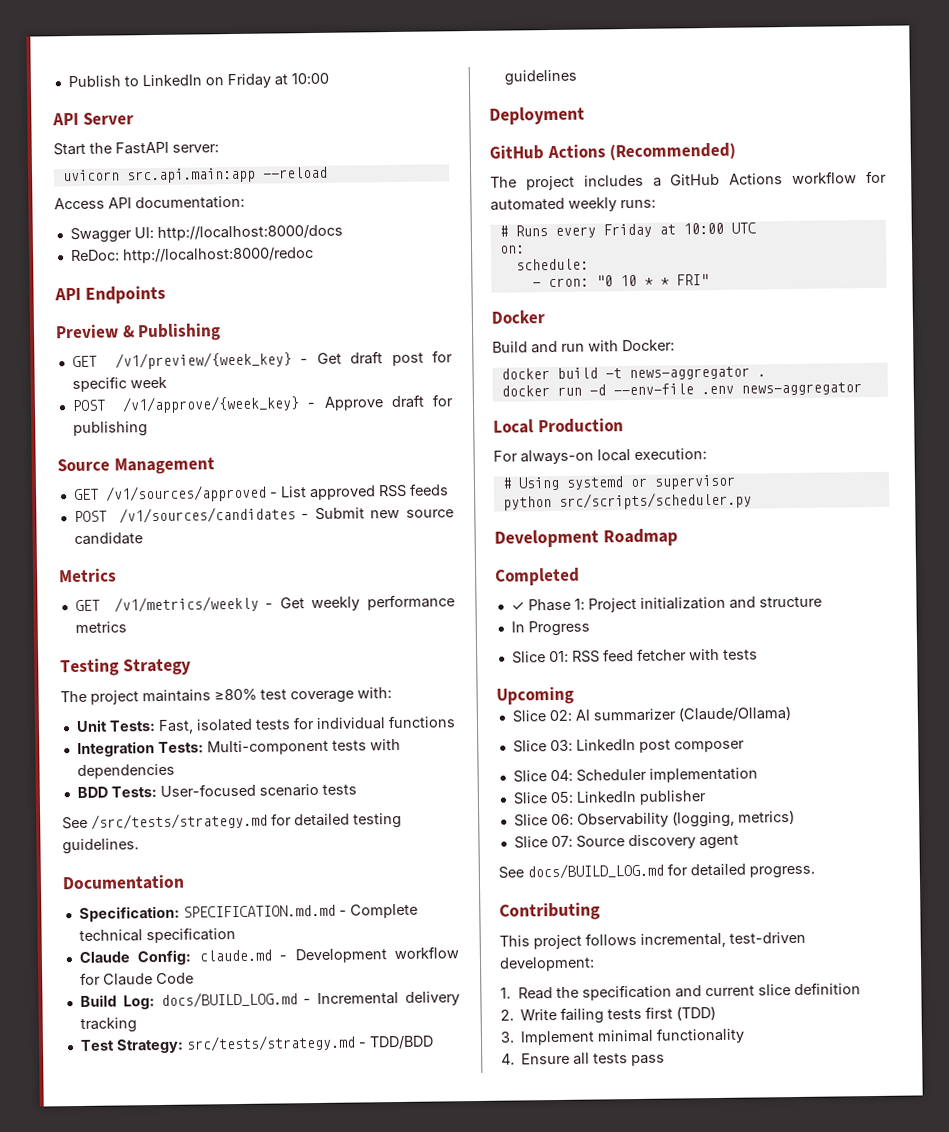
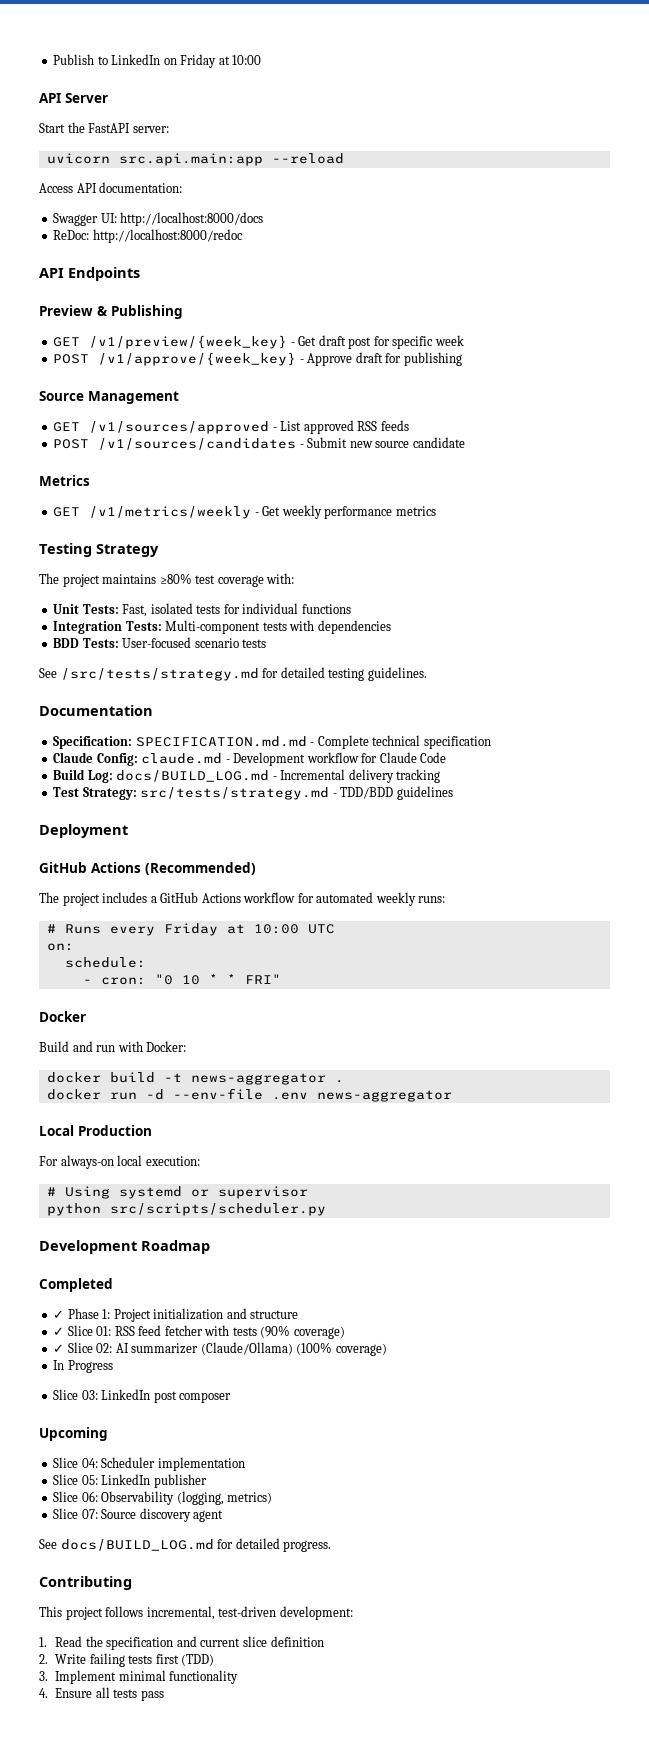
[510,620,590,637] In Progress // -> [53,1327,65,1336] ✓
[496,686,574,705] // Upcoming // -> [260,1325,345,1339] [53,1344,65,1353] (90% coverage) // ✓
(791, 714) none -> [296,1342,387,1356] [53,1360,113,1373] (100% coverage) // In Progress
(745, 746) none -> [39,1427,108,1441] // Upcoming

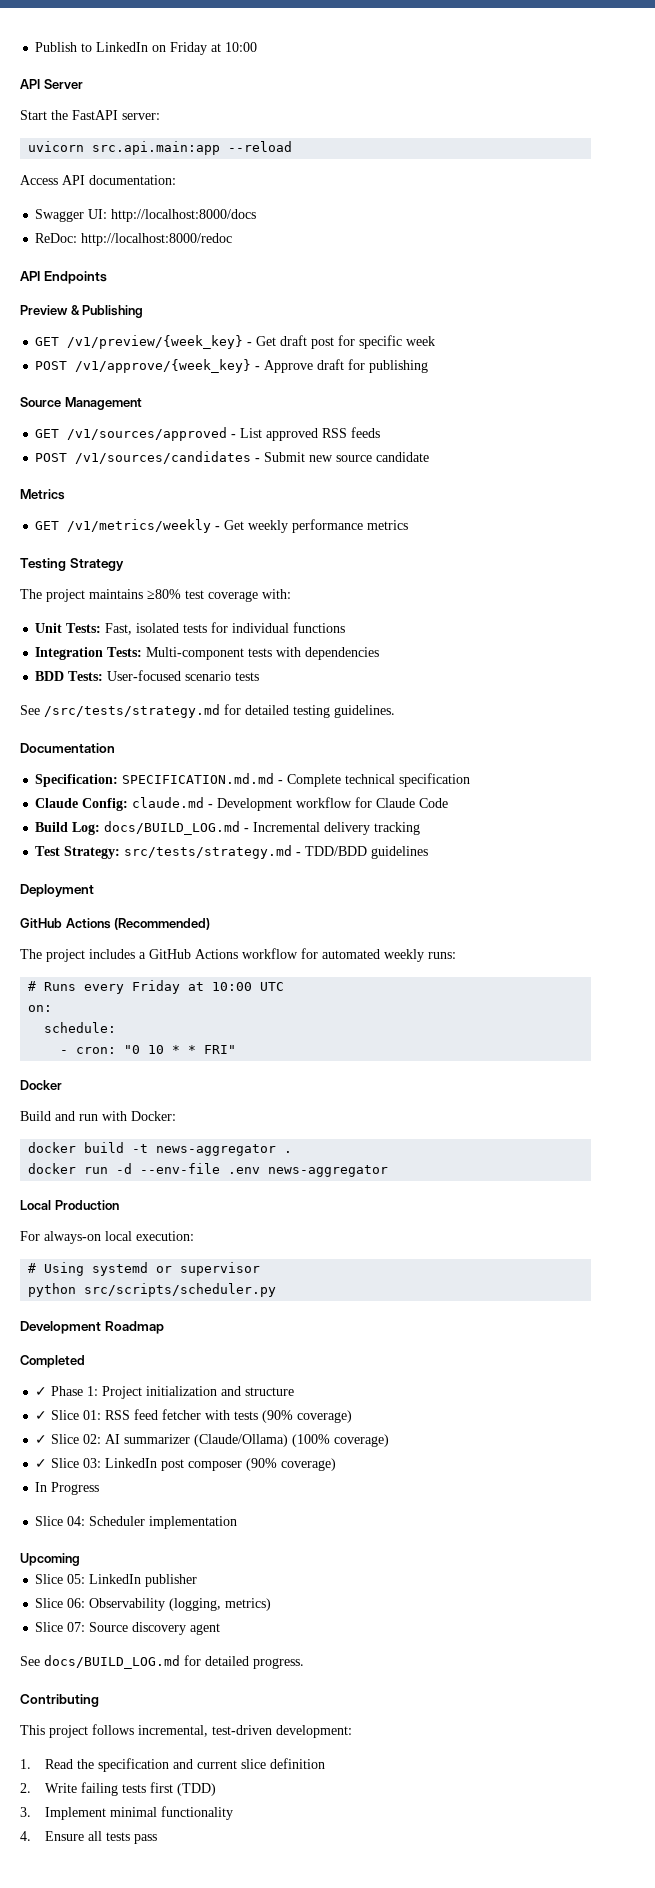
[53,1360,113,1373] In Progress // -> [35,1459,48,1468] ✓
[39,1427,108,1441] // Upcoming -> [246,1458,337,1471] [35,1482,100,1495] (90% coverage) // In Progress
(245, 1464) none -> [20,1553,80,1566] // Upcoming

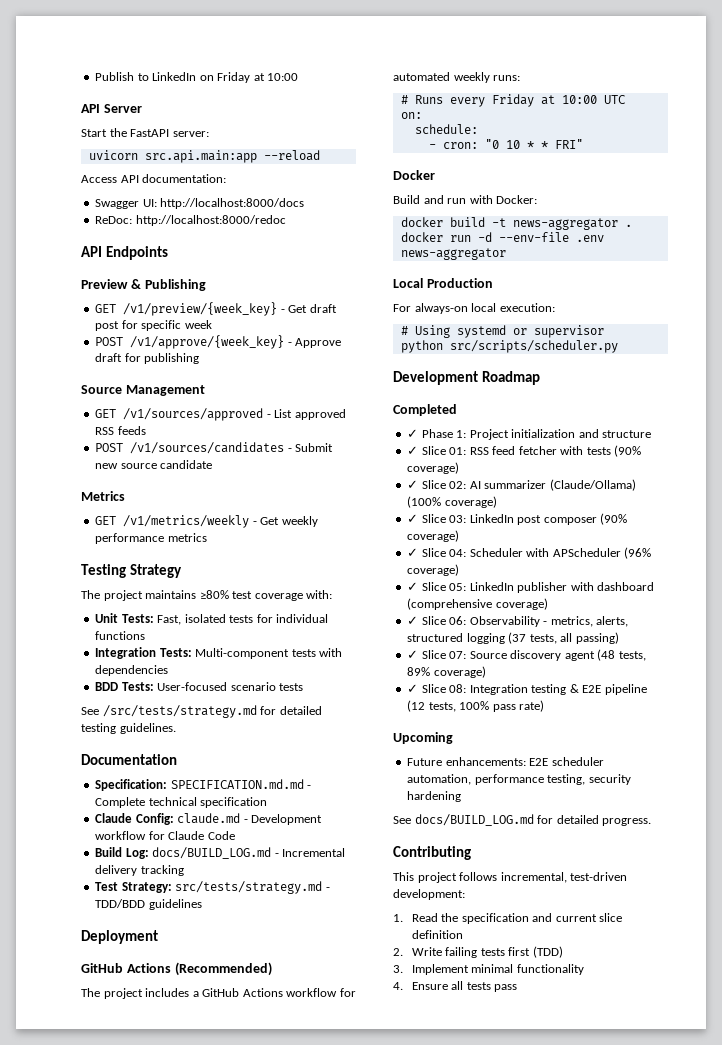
[35,1482,100,1495] In Progress // -> [407,548,419,557] ✓
[149,1516,238,1529] [20,1553,80,1566] implementation // Upcoming // -> [526,547,652,559] [407,564,460,576] [407,582,419,591] with APScheduler (96% coverage) // ✓
[35,1598,272,1611] // Slice 06: Observability (logging, metrics) // -> [570,582,655,591] [407,598,548,610] [407,616,629,627] [407,632,619,644] [407,650,419,659] with dashboard (comprehensive coverage) // ✓ Slice 06: Observability - metrics, alerts, structured logging (37 tests, all passing) // ✓
(221, 1629) none -> [597,649,646,661] [407,666,486,678] [407,684,647,695] [407,700,545,712] [393,732,453,744] [407,757,604,766] [407,774,631,785] [407,791,462,802] (48 tests, 89% coverage) // ✓ Slice 08: Integration testing & E2E pipeline (12 tests, 100% pass rate) // Upcoming // Future enhancements: E2E scheduler automation, performance testing, security hardening

